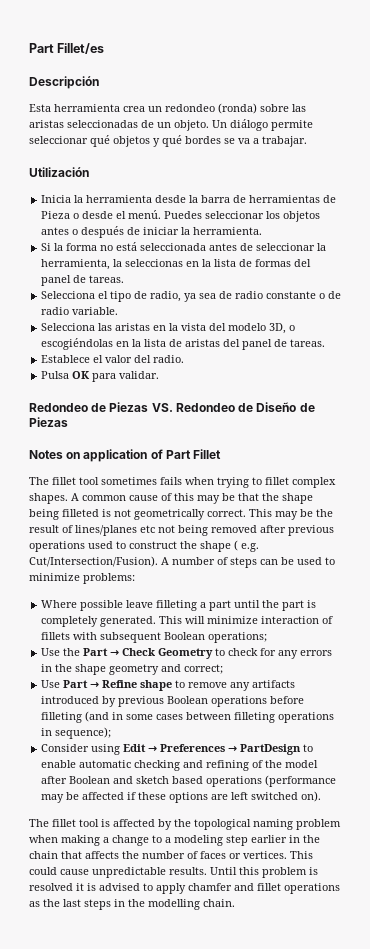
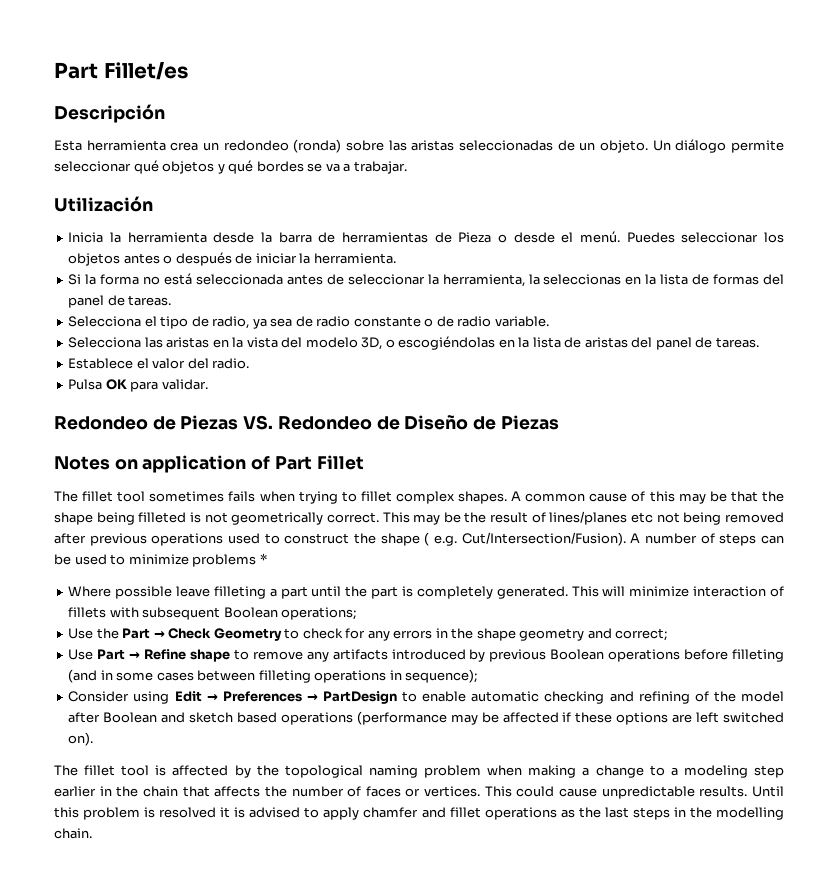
[83,573,135,584] problems: -> [192,553,267,567] problems *

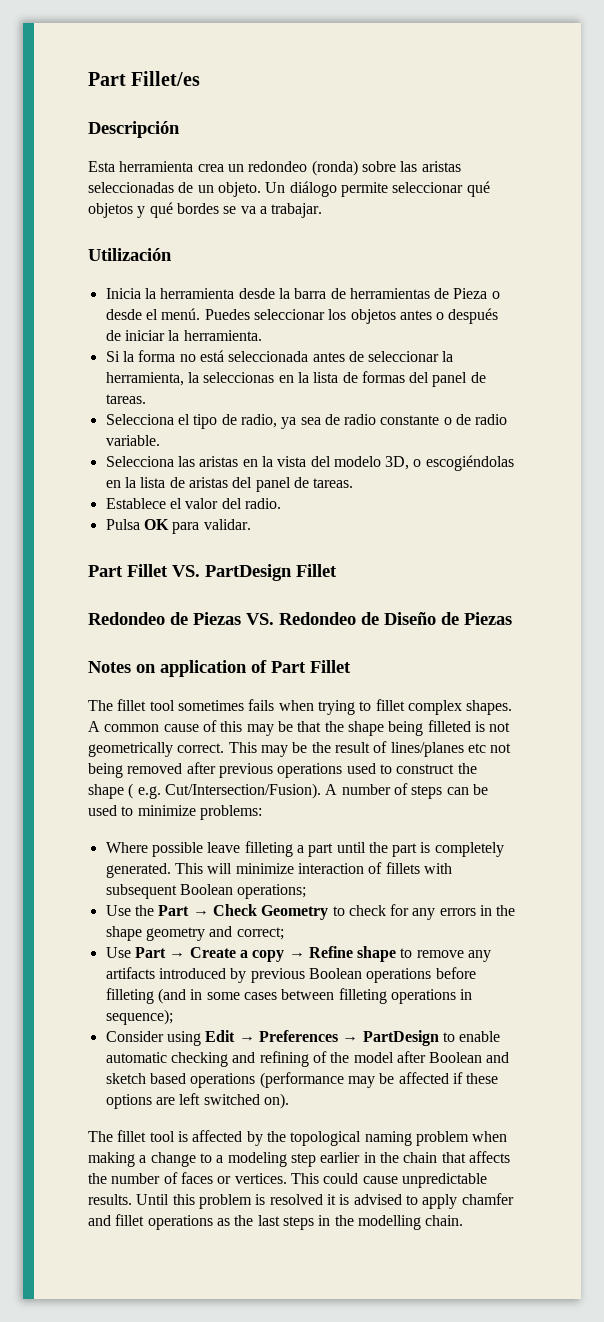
(208, 384) none -> [88,564,337,581] // Part Fillet VS. PartDesign Fillet
[192,553,267,567] problems * -> [199,805,262,820] problems:
(141, 655) none -> [189,947,305,962] Create a copy →

